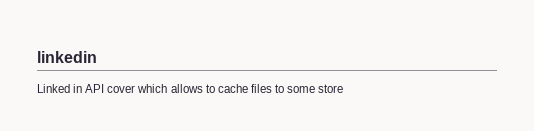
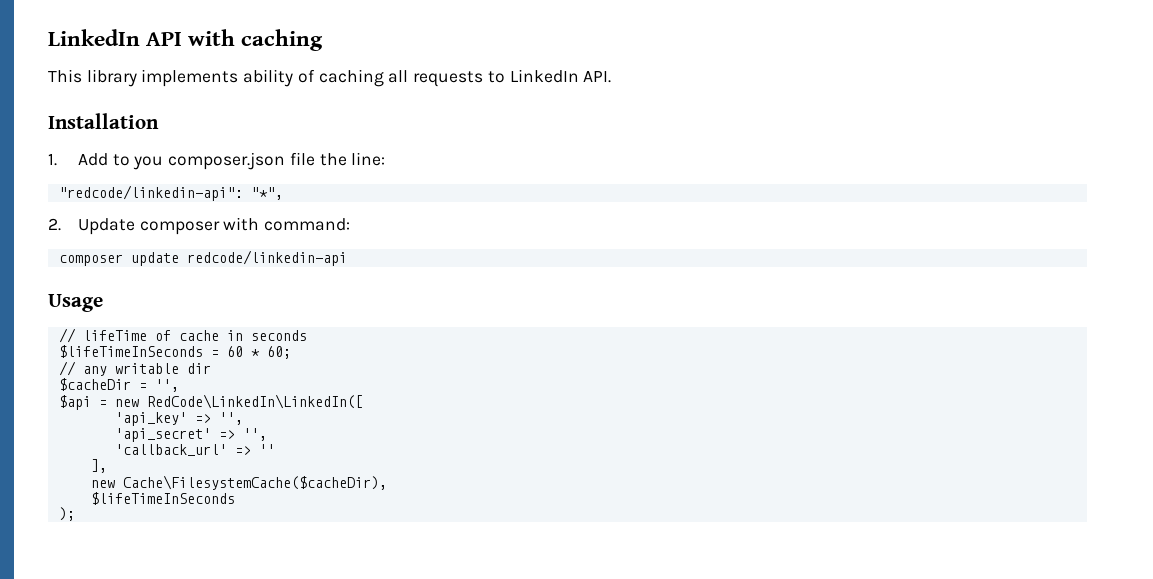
[37,51,97,63] [37,84,344,93] linkedin // Linked in API cover which allows to cache files to some store -> [48,29,324,51] [48,69,612,87] [48,113,159,129] [48,152,386,170] [58,185,283,201] [48,217,351,235] [58,250,347,266] [48,294,103,312] [58,328,307,343] [58,345,291,359] [58,361,211,376] [58,378,179,392] [58,394,363,410] [114,412,243,426] [114,428,267,442] [114,444,275,456] [90,459,107,473] [90,475,387,490] [90,492,235,505] [58,507,75,521] LinkedIn API with caching // This library implements ability of caching all requests to LinkedIn API. // Installation // 1. Add to you composer.json file the line: // "redcode/linkedin-api": "*", // 2. Update composer with command: // composer update redcode/linkedin-api // Usage // // lifeTime of cache in seconds // $lifeTimeInSeconds = 60 * 60; // // any writable dir // $cacheDir = '', // $api = new RedCode\LinkedIn\LinkedIn([ // 'api_key' => '', // 'api_secret' => '', // 'callback_url' => '' // ], // new Cache\FilesystemCache($cacheDir), // $lifeTimeInSeconds // );

